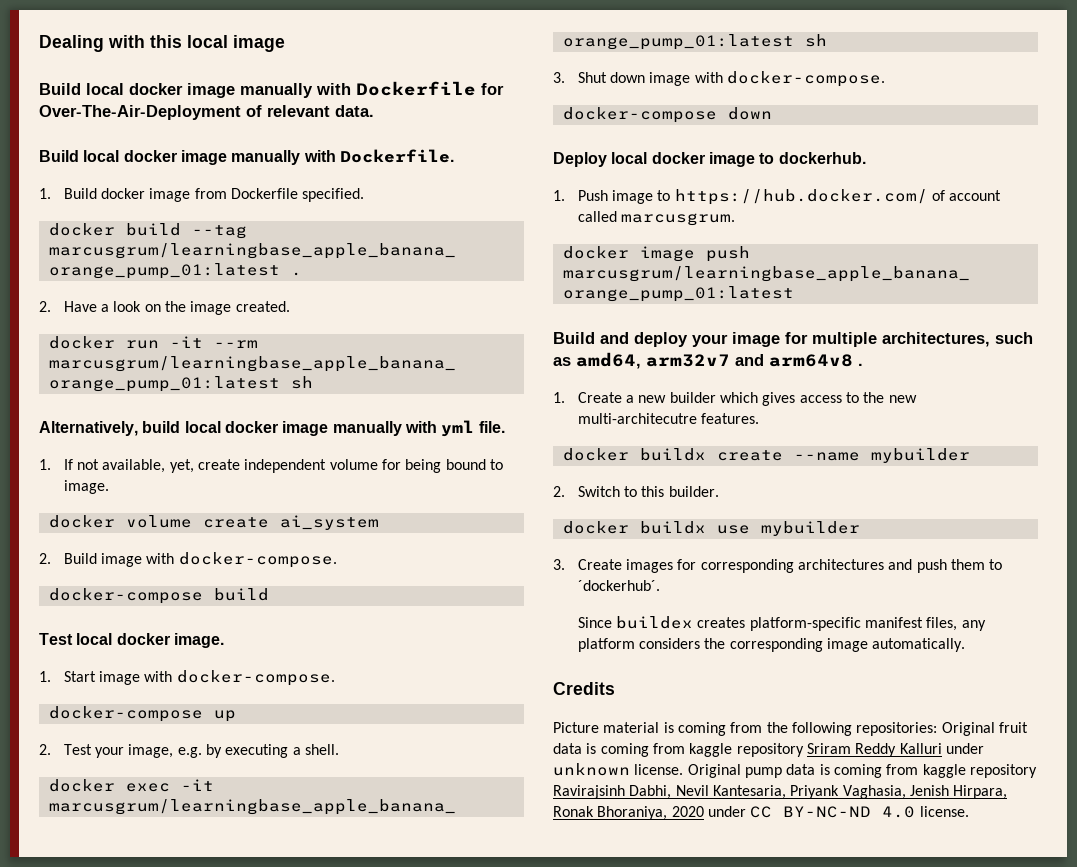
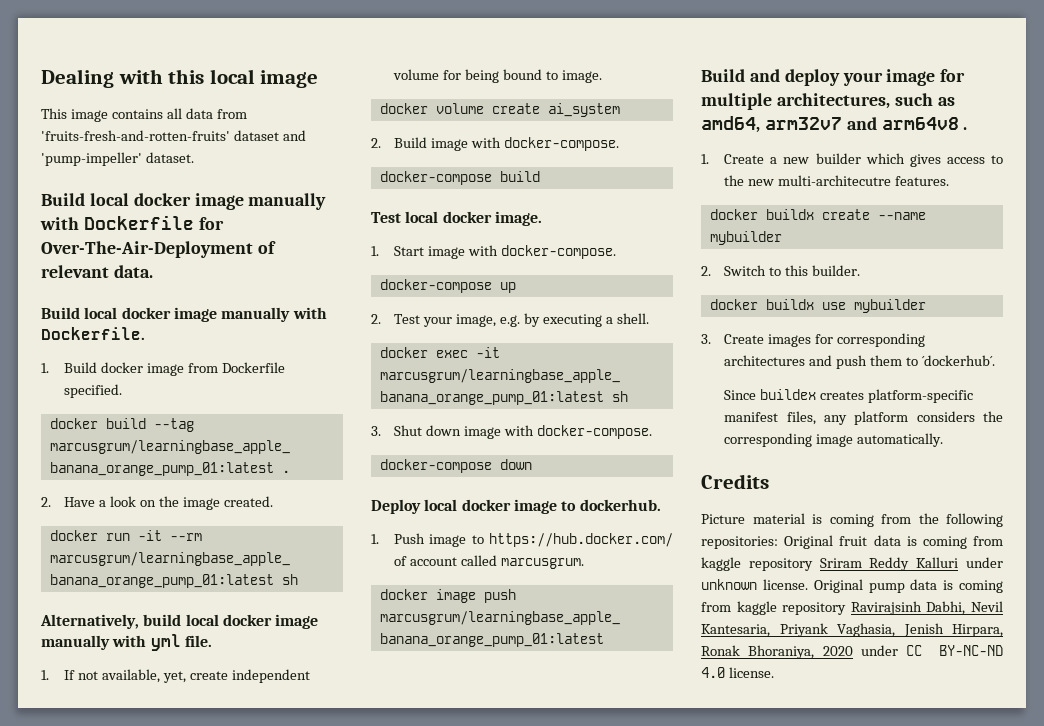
(285, 43) none -> [41,108,247,122] [41,130,306,141] [41,152,194,166] // This image contains all data from 'fruits-fresh-and-rotten-fruits' dataset and 'pump-impeller' dataset.

